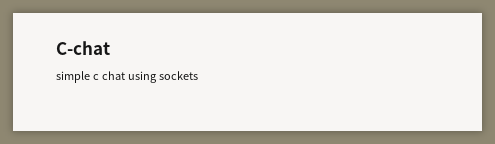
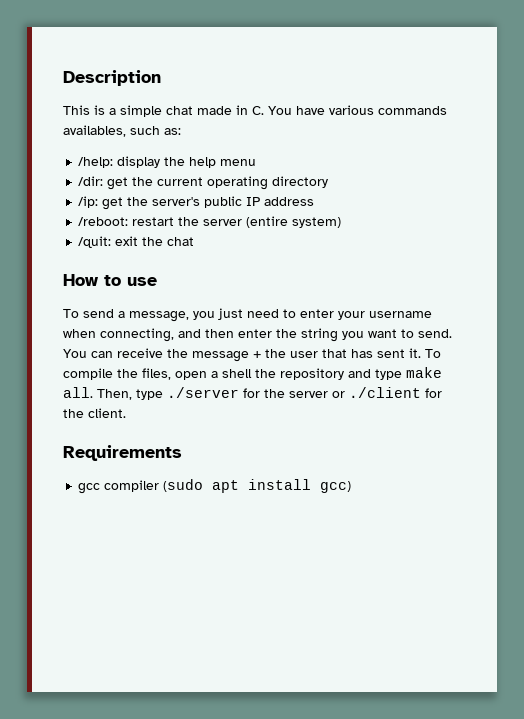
[56,41,110,55] [56,71,198,83] C-chat // simple c chat using sockets -> [63,70,161,86] [63,105,447,117] [63,125,181,137] [78,156,257,168] [78,176,329,190] [78,196,315,210] [78,216,342,228] [78,236,195,248] [63,274,157,286] [63,308,432,322] [63,328,452,342] [63,348,441,362] [63,367,442,380] [63,387,442,400] [63,408,126,418] [63,445,182,461] [78,479,352,494] Description // This is a simple chat made in C. You have various commands availables, such as: // /help: display the help menu // /dir: get the current operating directory // /ip: get the server's public IP address // /reboot: restart the server (entire system) // /quit: exit the chat // How to use // To send a message, you just need to enter your username when connecting, and then enter the string you want to send. You can receive the message + the user that has sent it. To compile the files, open a shell the repository and type make all. Then, type ./server for the server or ./client for the client. // Requirements // gcc compiler (sudo apt install gcc)

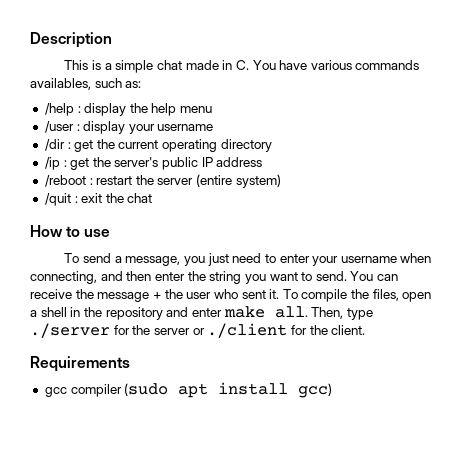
[78,157,114,168] /help: -> [44,103,81,116] /help :
[78,176,104,186] /dir: -> [44,121,214,134] [44,139,71,151] /user : display your username // /dir :
[78,196,99,208] /ip: -> [44,157,67,170] /ip :
[78,217,129,226] /reboot: -> [44,175,93,187] /reboot :
[78,236,112,248] /quit: -> [44,193,78,206] /quit :
[322,349,373,358] that has -> [213,289,238,299] who
(252, 373) none -> [70,307,81,317] in
[375,369,402,380] type -> [191,308,222,317] enter

